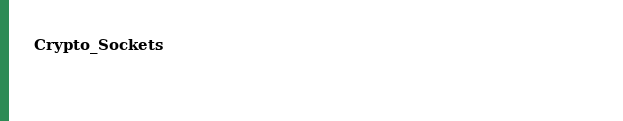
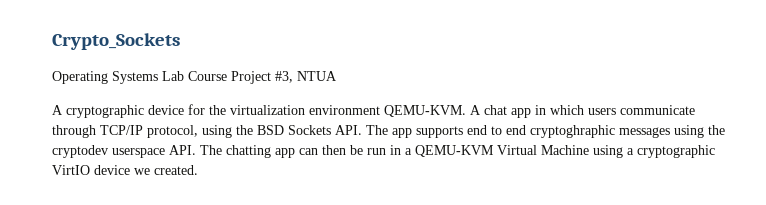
(163, 46) none -> [52,71,337,84] [52,104,695,118] [52,125,725,138] [52,145,715,158] [52,165,198,175] // Operating Systems Lab Course Project #3, NTUA // A cryptographic device for the virtualization environment QEMU-KVM. A chat app in which users communicate through TCP/IP protocol, using the BSD Sockets API. The app supports end to end cryptoghraphic messages using the cryptodev userspace API. The chatting app can then be run in a QEMU-KVM Virtual Machine using a cryptographic VirtIO device we created.

